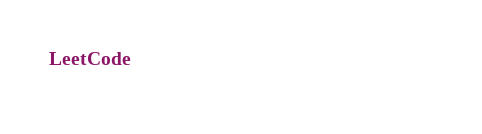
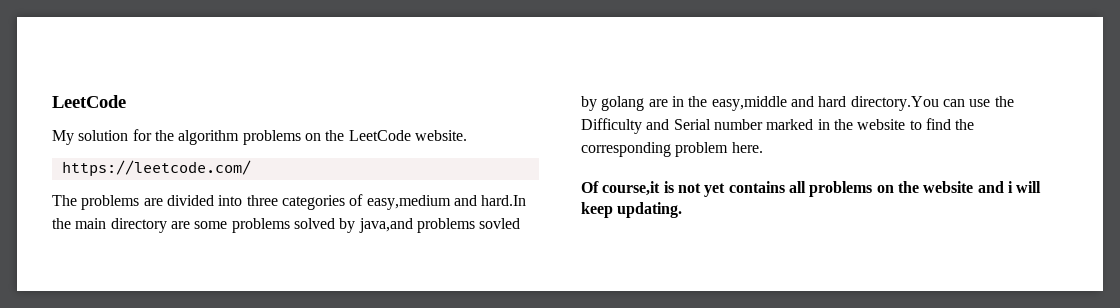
[49,52,131,65] LeetCode -> [52,95,126,108] [52,129,467,145] [61,160,251,177] [52,194,527,210] [52,218,521,233] [581,96,1014,111] [581,118,975,134] [581,142,763,157] [581,181,1042,197] [581,202,683,218] LeetCode // My solution for the algorithm problems on the LeetCode website. // https://leetcode.com/ // The problems are divided into three categories of easy,medium and hard.In the main directory are some problems solved by java,and problems sovled by golang are in the easy,middle and hard directory.You can use the Difficulty and Serial number marked in the website to find the corresponding problem here. // Of course,it is not yet contains all problems on the website and i will keep updating.

